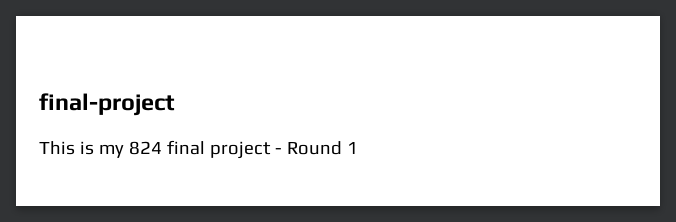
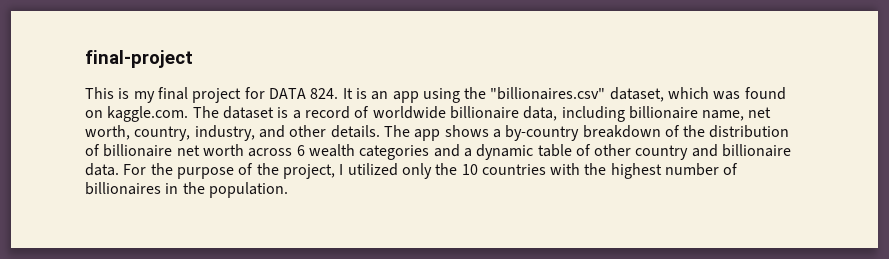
[128,141,162,155] 824 -> (155, 97) none
[274,141,358,155] - Round 1 -> [244,87,786,103] [85,106,772,122] [85,125,790,141] [85,144,792,160] [85,163,739,179] [85,182,288,198] for DATA 824. It is an app using the "billionaires.csv" dataset, which was found on kaggle.com. The dataset is a record of worldwide billionaire data, including billionaire name, net worth, country, industry, and other details. The app shows a by-country breakdown of the distribution of billionaire net worth across 6 wealth categories and a dynamic table of other country and billionaire data. For the purpose of the project, I utilized only the 10 countries with the highest number of billionaires in the population.

